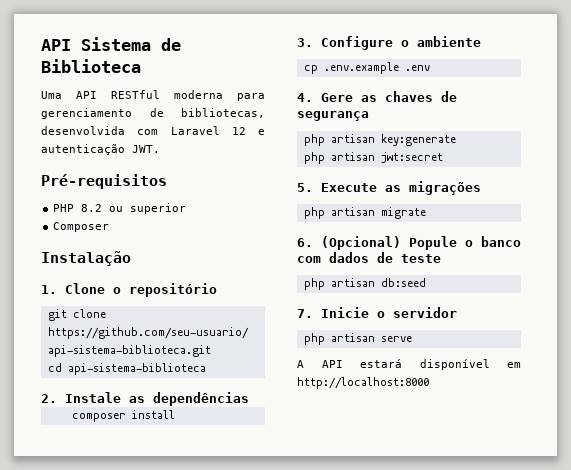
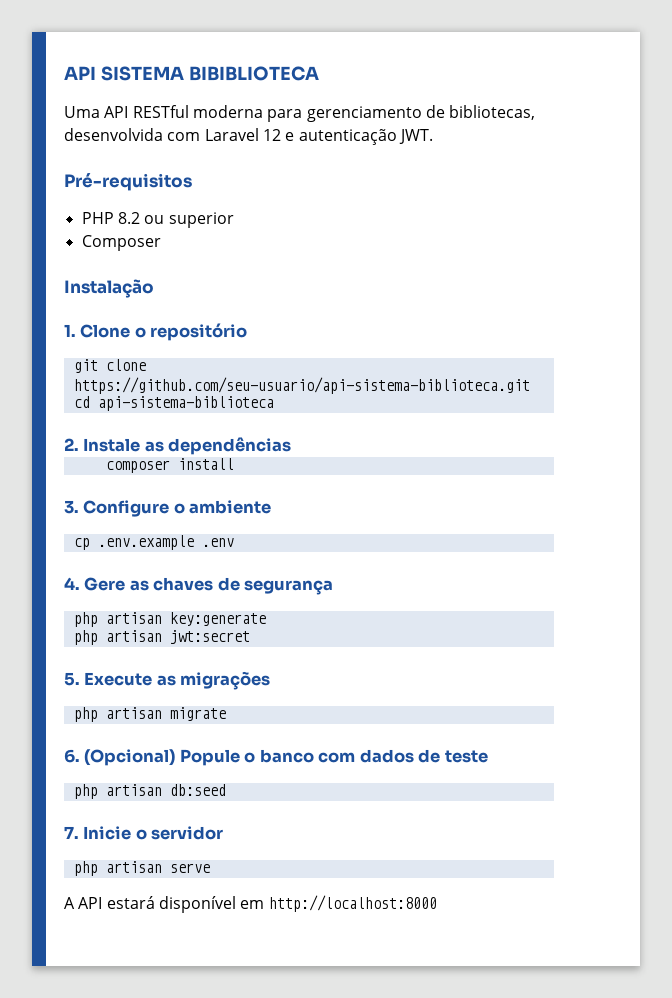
[41,37,181,51] [41,59,141,73] API Sistema de Biblioteca -> [64,66,319,81] API SISTEMA BIBIBLIOTECA

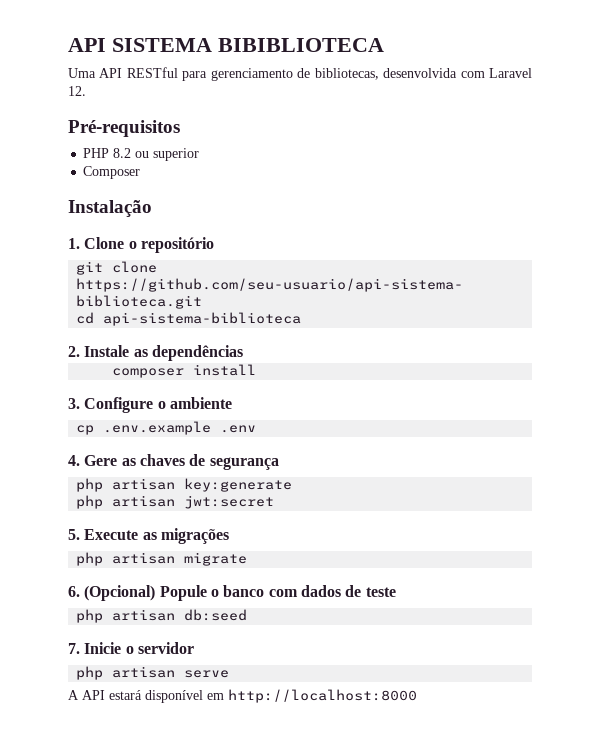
[192,105,263,118] moderna -> (178, 72) none
[262,129,433,145] 12 e autenticação JWT. -> [68,86,86,96] 12.

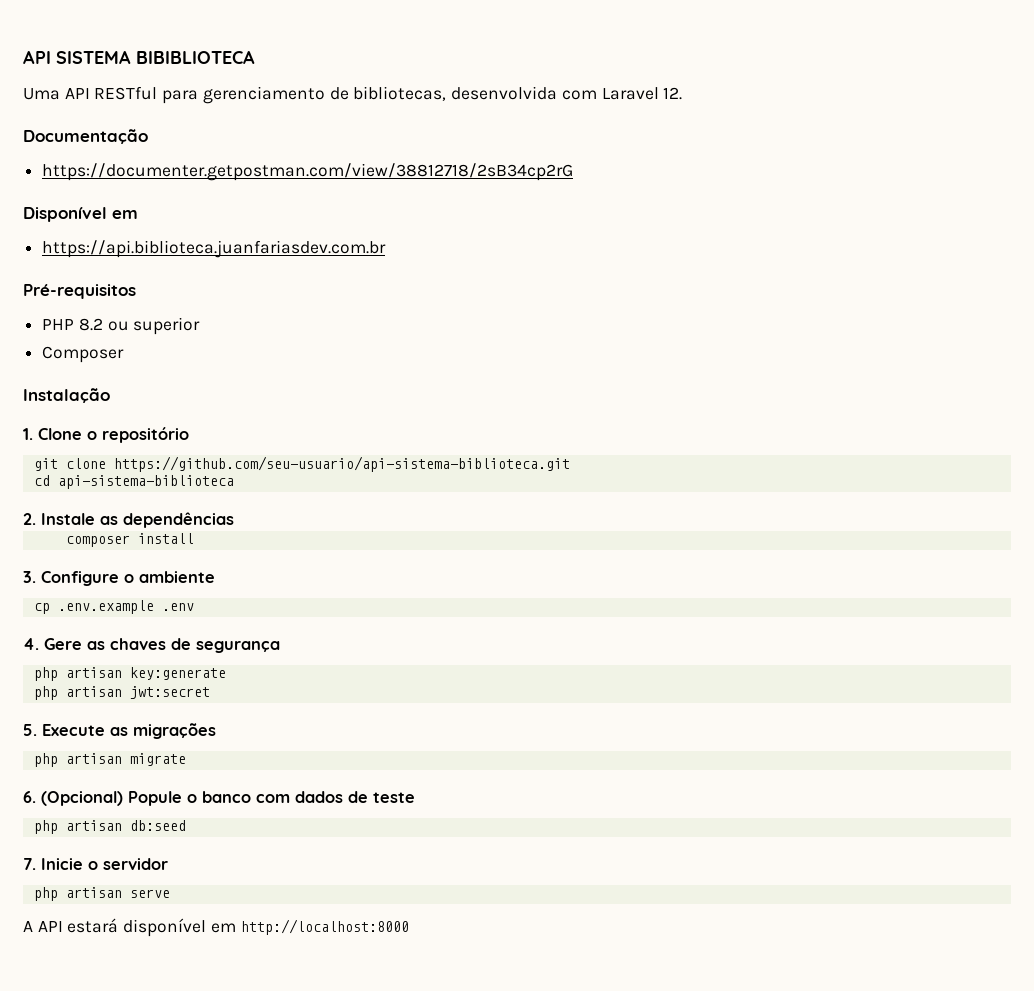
(86, 91) none -> [23,129,148,144] [42,163,574,181] [23,207,138,222] [42,240,387,258] // Documentação // https://documenter.getpostman.com/view/38812718/2sB34cp2rG // Disponível em // https://api.biblioteca.juanfariasdev.com.br

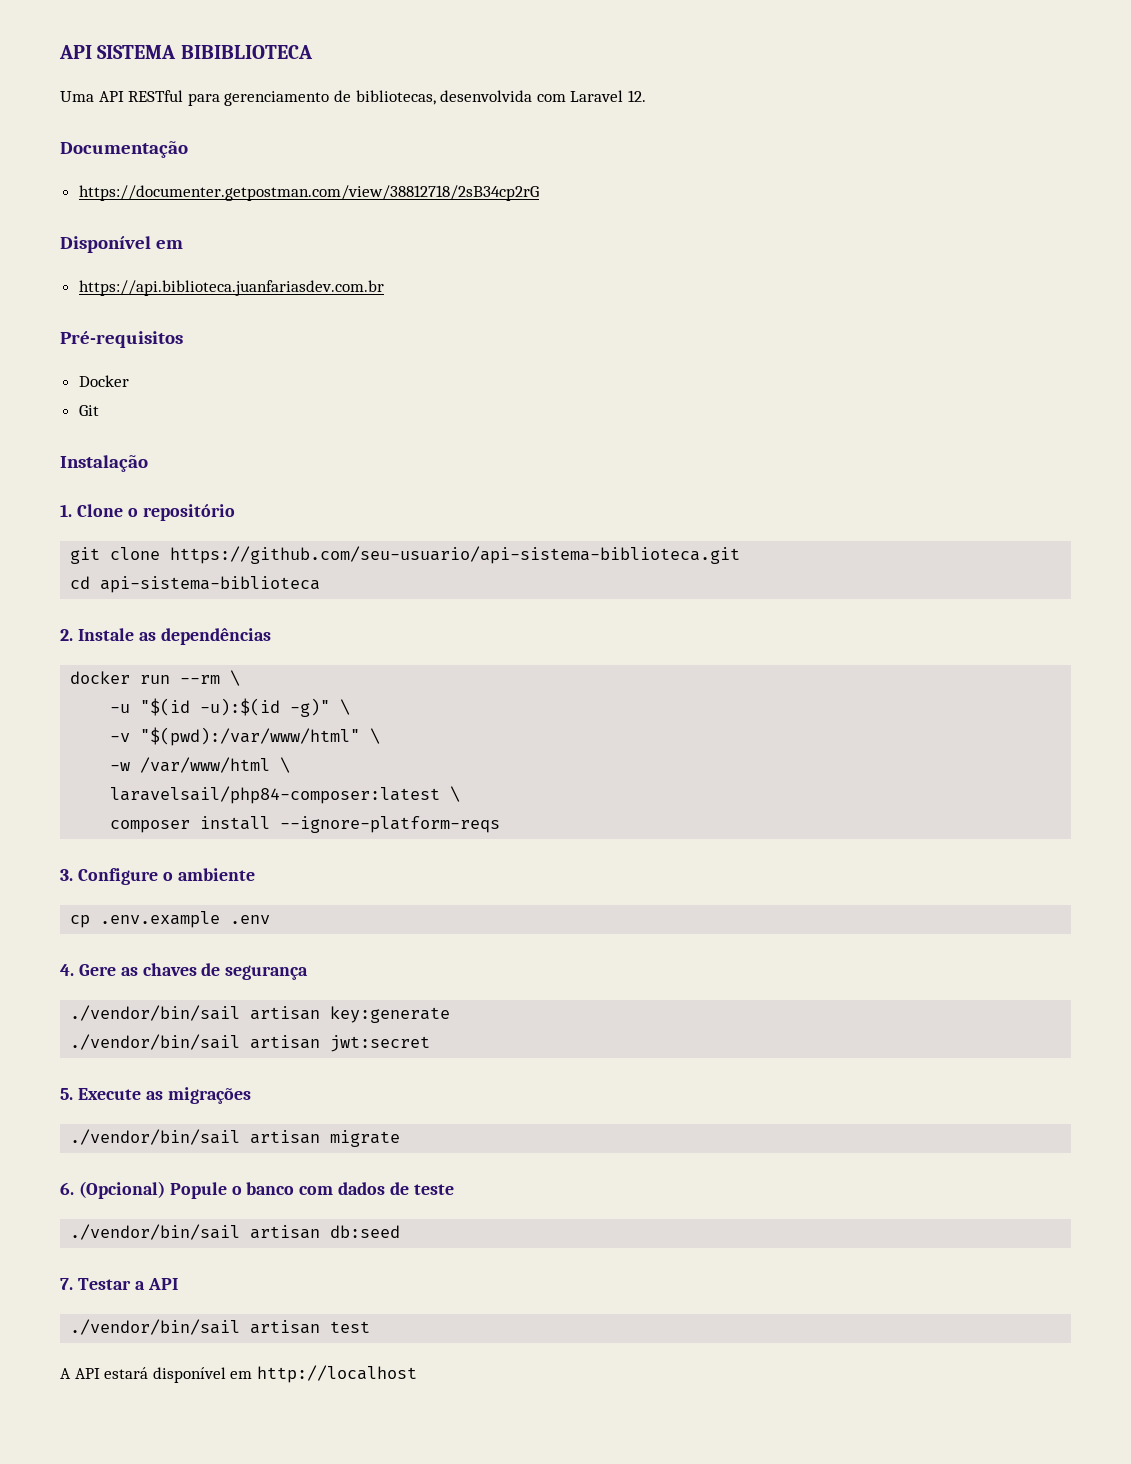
[42,317,201,335] [42,346,125,363] PHP 8.2 ou superior // Composer -> [78,375,129,387] [78,405,99,416] Docker // Git
(234, 520) none -> [70,670,241,686] [110,698,351,717] [110,727,381,746] [110,757,291,773] [110,786,461,804] // docker run --rm \ // -u "$(id -u):$(id -g)" \ // -v "$(pwd):/var/www/html" \ // -w /var/www/html \ // laravelsail/php84-composer:latest \
(194, 538) none -> [280,816,501,833] --ignore-platform-reqs
[33,667,58,681] php -> [70,1005,241,1021] ./vendor/bin/sail
[33,686,58,700] php -> [70,1034,241,1050] ./vendor/bin/sail
[33,753,58,767] php -> [70,1129,241,1145] ./vendor/bin/sail
[33,820,58,834] php -> [70,1224,241,1240] ./vendor/bin/sail
[41,858,168,870] [33,887,170,901] Inicie o servidor // php artisan serve -> [77,1278,178,1290] [70,1319,371,1335] Testar a API // ./vendor/bin/sail artisan test
[240,919,409,935] http://localhost:8000 -> [256,1365,417,1383] http://localhost

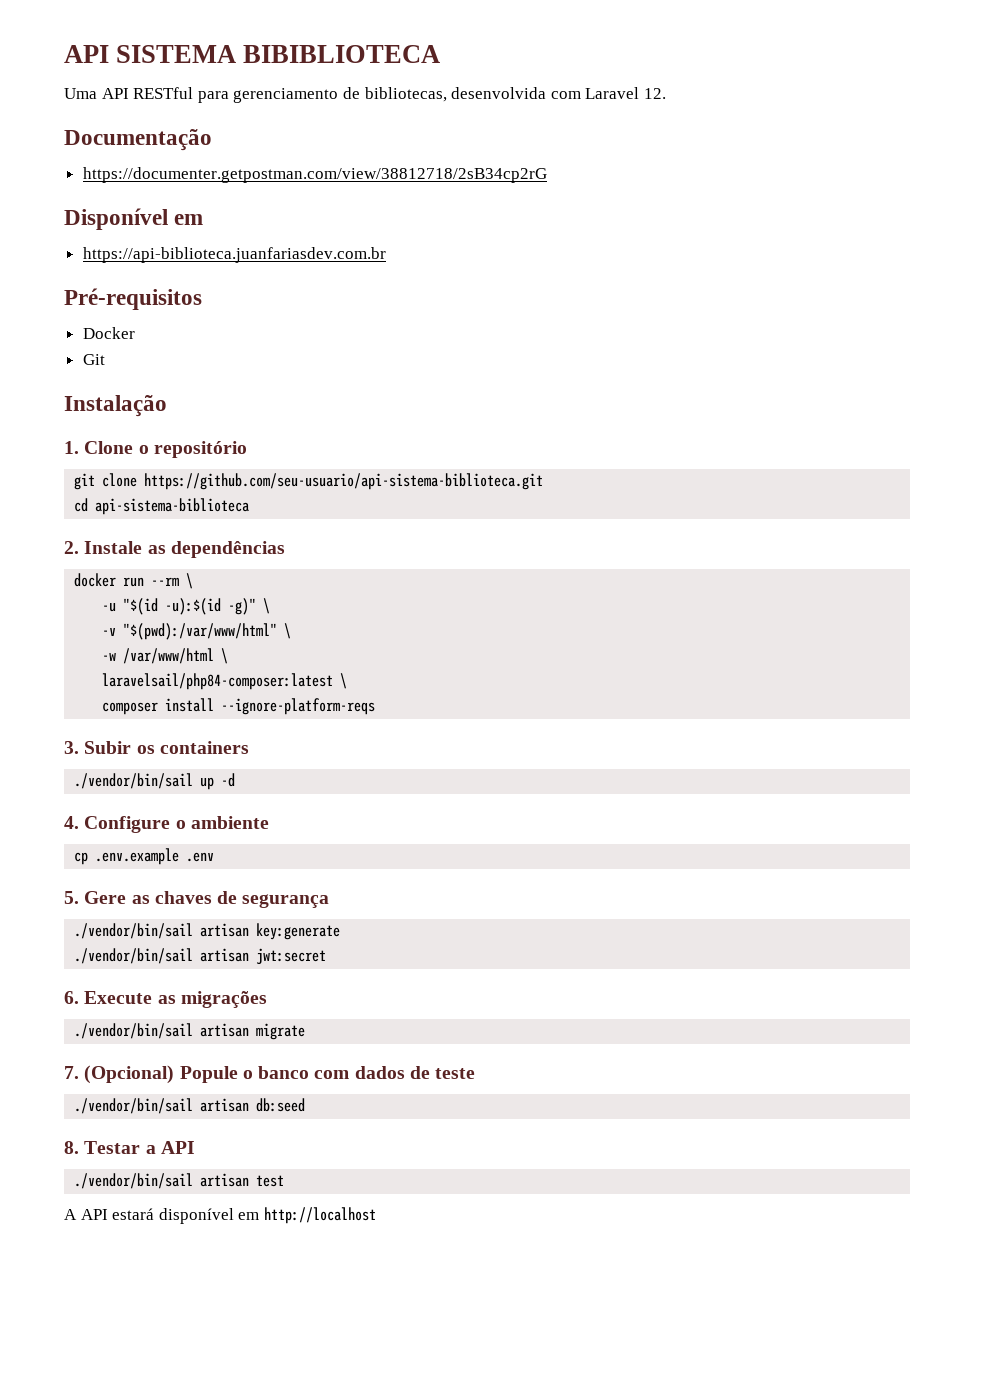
[78,280,384,296] https://api.biblioteca.juanfariasdev.com.br -> [82,247,386,263] https://api-biblioteca.juanfariasdev.com.br
(73, 875) none -> [84,741,249,754] [74,773,236,790] [64,816,79,829] Subir os containers // ./vendor/bin/sail up -d // 4.
[60,964,74,976] 4. -> [64,891,79,904] 5.
[60,1088,73,1100] 5. -> [64,991,79,1004] 6.
[60,1182,74,1195] 6. -> [64,1066,79,1079] 7.
[60,1278,73,1290] 7. -> [64,1141,79,1154] 8.

